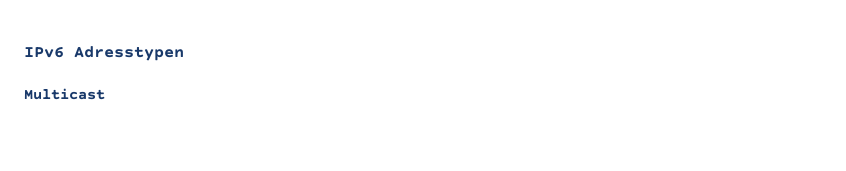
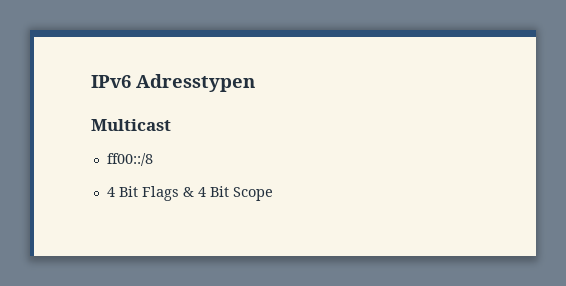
(105, 94) none -> [106,153,153,166] [106,186,273,201] // ff00::/8 // 4 Bit Flags & 4 Bit Scope

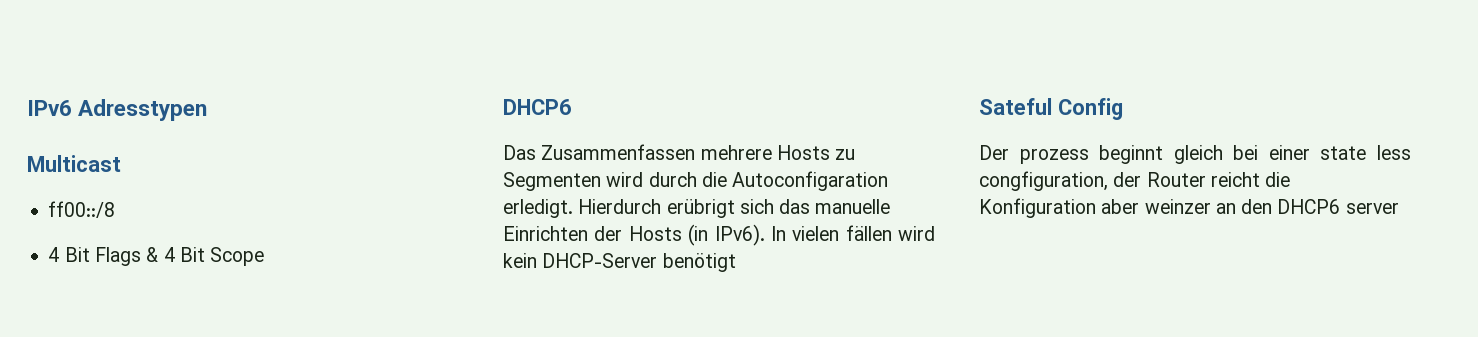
(273, 194) none -> [503,99,571,115] [503,144,856,160] [503,171,889,191] [503,199,891,218] [503,224,935,246] [503,253,736,272] [979,98,1123,120] [979,145,1411,164] [979,171,1291,191] [979,198,1399,218] // DHCP6 // Das Zusammenfassen mehrere Hosts zu Segmenten wird durch die Autoconfigaration erledigt. Hierdurch erübrigt sich das manuelle Einrichten der Hosts (in IPv6). In vielen fällen wird kein DHCP-Server benötigt // Sateful Config // Der prozess beginnt gleich bei einer state less congfiguration, der Router reicht die Konfiguration aber weinzer an den DHCP6 server

